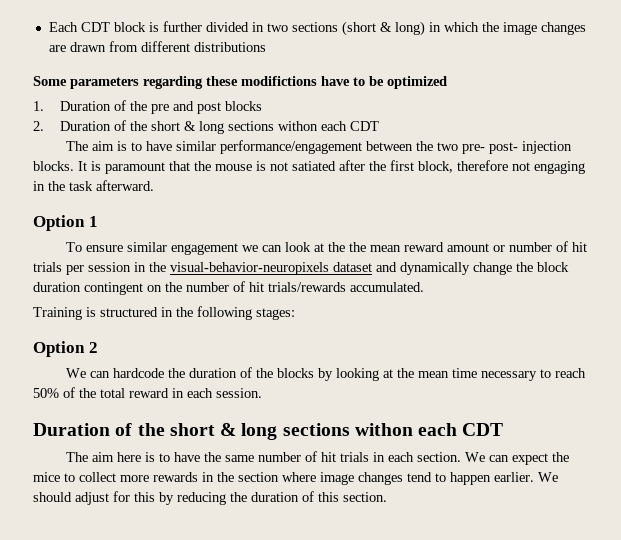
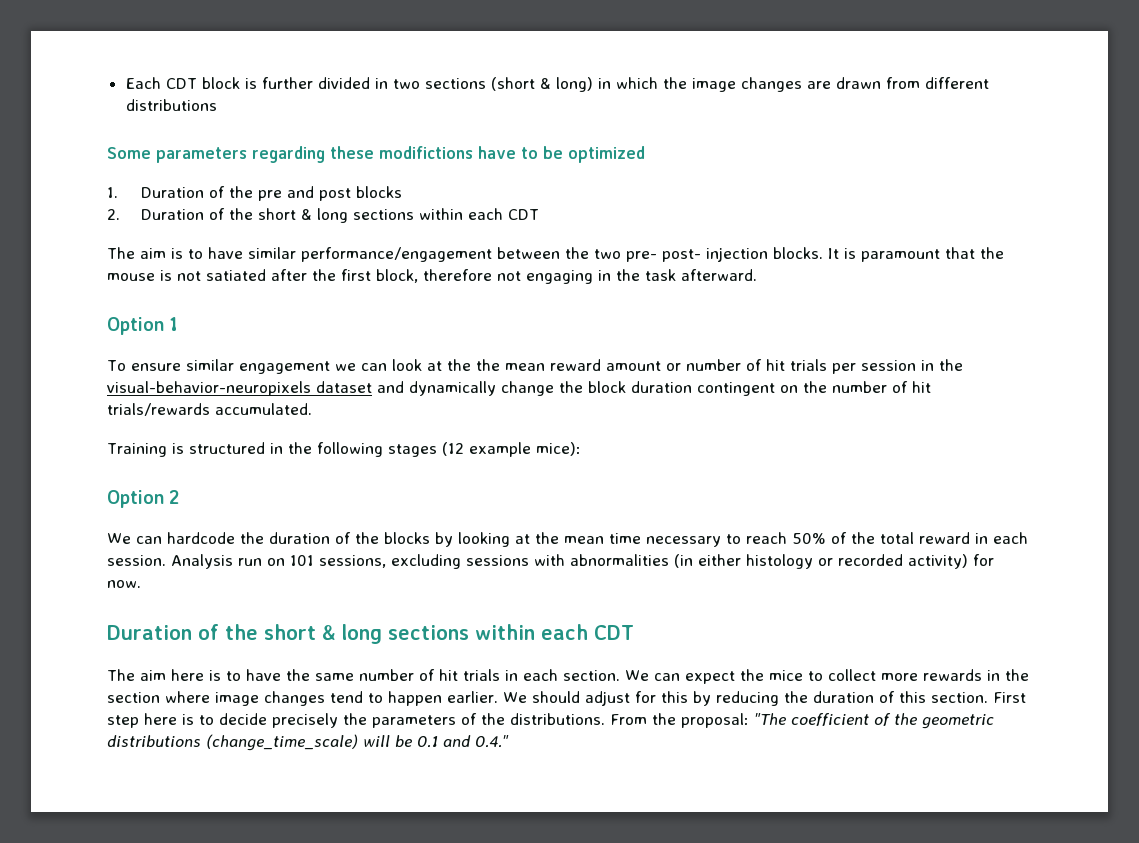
[278,121,319,131] withon -> [418,208,463,220] within
[256,308,295,320] stages: -> [387,442,581,457] stages (12 example mice):
[33,423,413,440] // Duration of the short & long sections withon -> [171,554,994,569] [107,580,141,588] [107,624,535,644] Analysis run on 101 sessions, excluding sessions with abnormalities (in either histology or recorded activity) for now. // Duration of the short & long sections within
(387, 497) none -> [993,692,1026,703] [107,713,994,729] [107,734,509,751] First step here is to decide precisely the parameters of the distributions. From the proposal: "The coefficient of the geometric distributions (change_time_scale) will be 0.1 and 0.4."

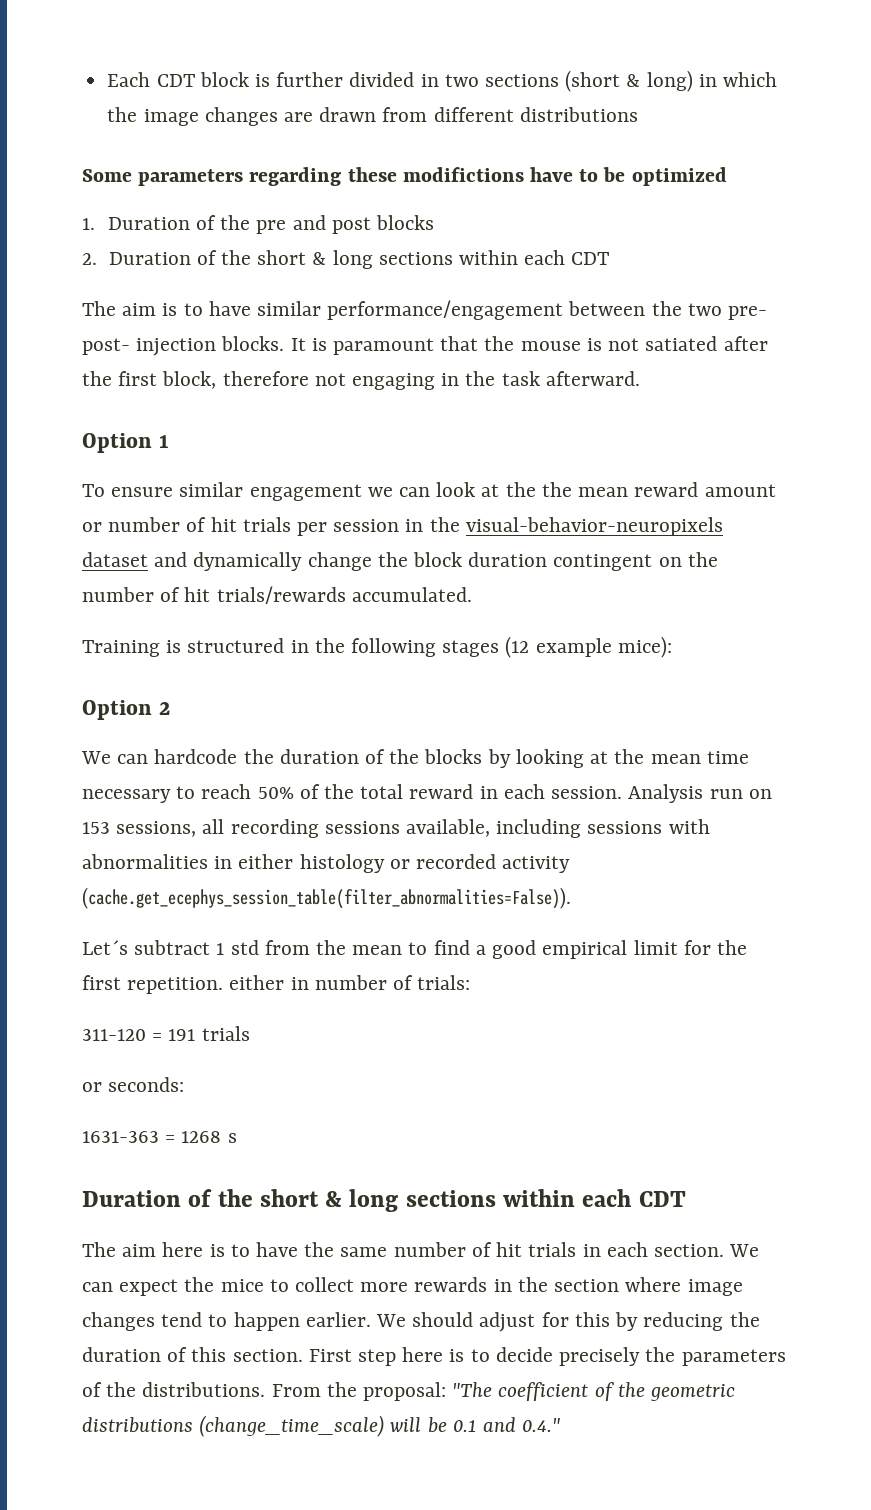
[290,554,461,569] 101 sessions, excluding -> [82,819,582,838] 153 sessions, all recording sessions available, including
[674,554,693,568] (in -> [214,856,233,869] in
[908,554,994,569] [107,580,141,588] activity) for now. -> [502,856,571,873] [82,887,571,909] [82,940,747,959] [82,975,471,994] [82,1026,250,1041] [82,1077,185,1092] [82,1131,237,1143] activity (cache.get_ecephys_session_table(filter_abnormalities=False)). // Let´s subtract 1 std from the mean to find a good empirical limit for the first repetition. either in number of trials: // 311-120 = 191 trials // or seconds: // 1631-363 = 1268 s

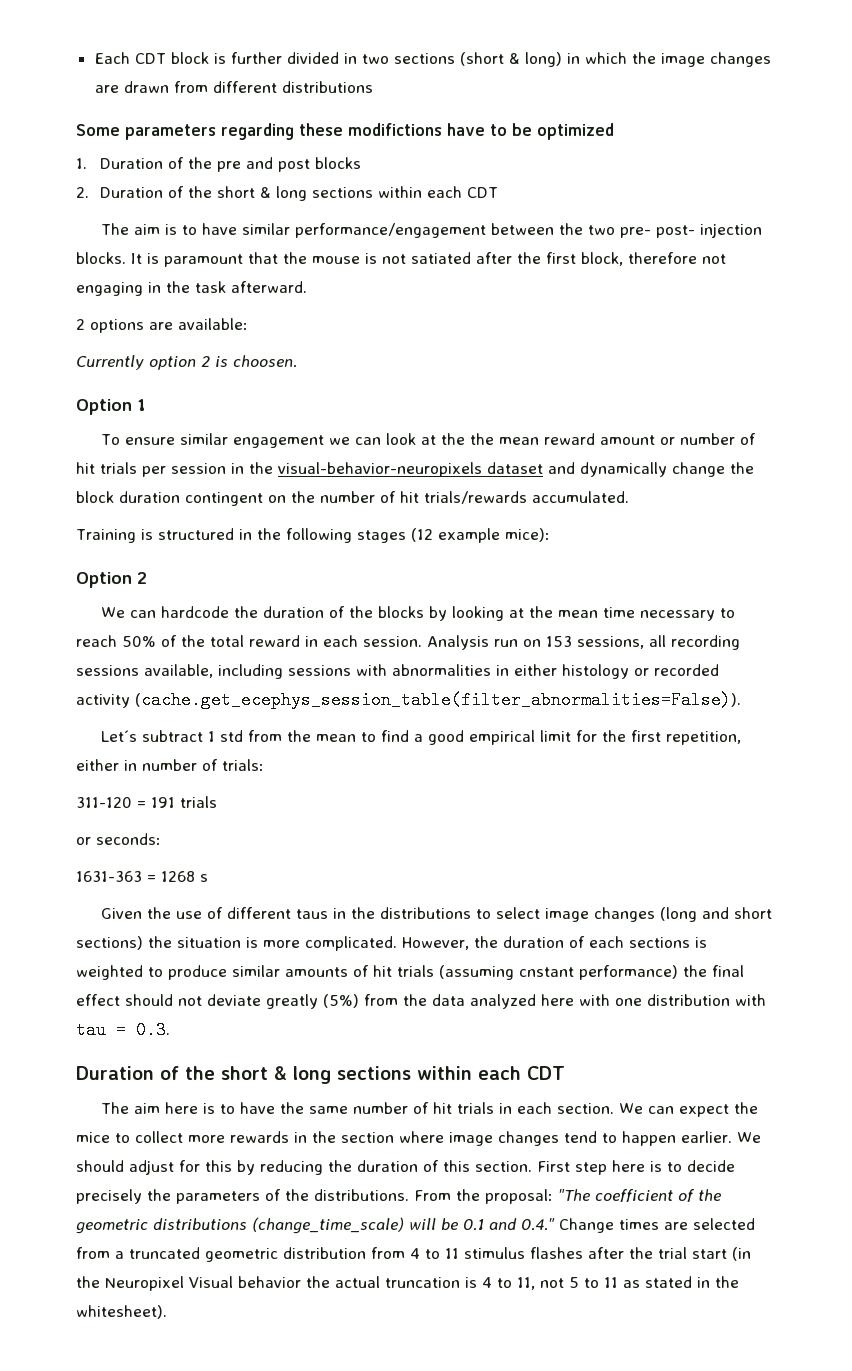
(640, 378) none -> [76,318,248,333] [76,355,297,370] // 2 options are available: // Currently option 2 is choosen.
[127,977,224,994] repetition. -> [665,731,741,745] repetition,
(237, 1138) none -> [100,907,772,922] [76,936,707,951] [76,965,744,980] [76,994,766,1009] [76,1021,170,1039] // Given the use of different taus in the distributions to select image changes (long and short sections) the situation is more complicated. However, the duration of each sections is weighted to produce similar amounts of hit trials (assuming cnstant performance) the final effect should not deviate greatly (5%) from the data analyzed here with one distribution with tau = 0.3.
(561, 1425) none -> [559,1218,755,1233] [76,1247,751,1262] [76,1276,739,1291] [76,1305,167,1319] Change times are selected from a truncated geometric distribution from 4 to 11 stimulus flashes after the trial start (in the Neuropixel Visual behavior the actual truncation is 4 to 11, not 5 to 11 as stated in the whitesheet).

